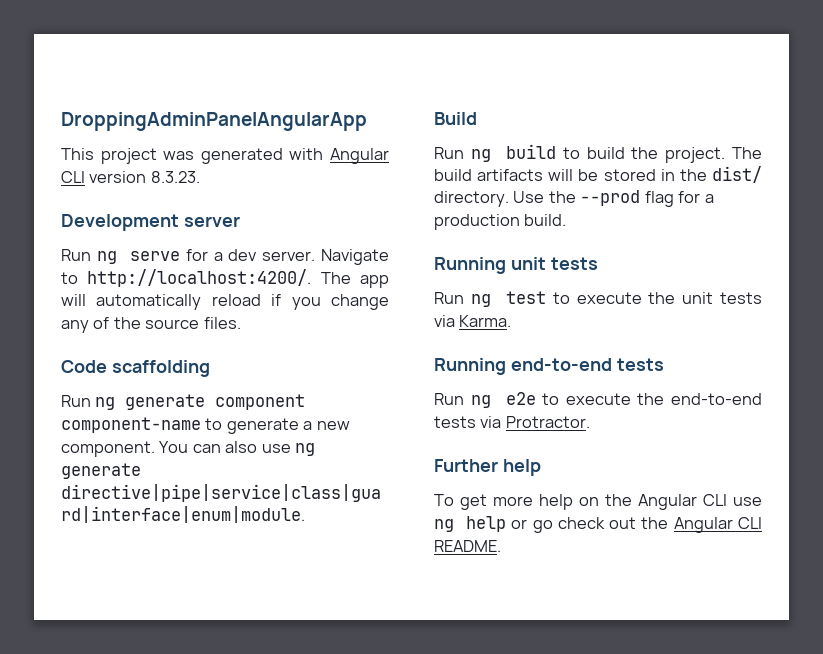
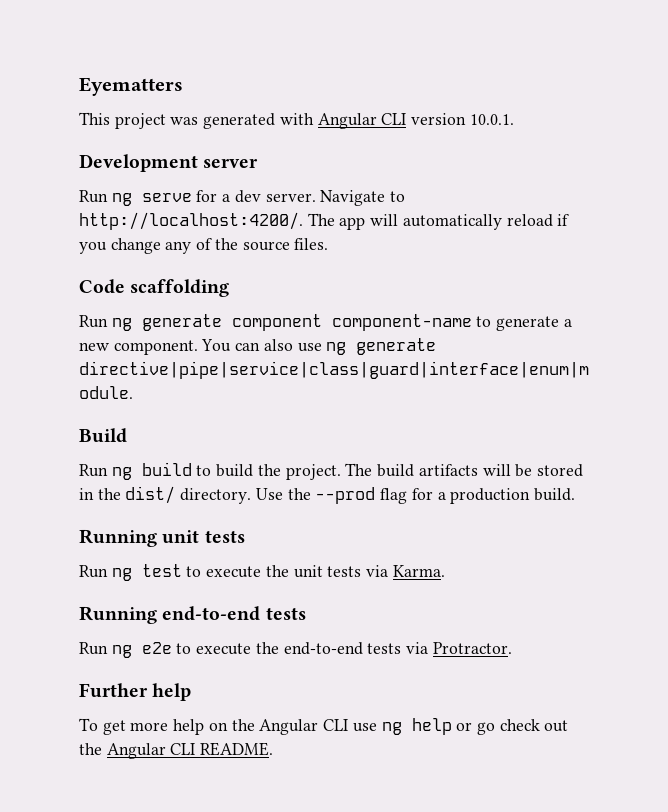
[61,112,367,131] DroppingAdminPanelAngularApp -> [79,77,183,96] Eyematters
[150,171,200,183] 8.3.23. -> [469,114,514,125] 10.0.1.

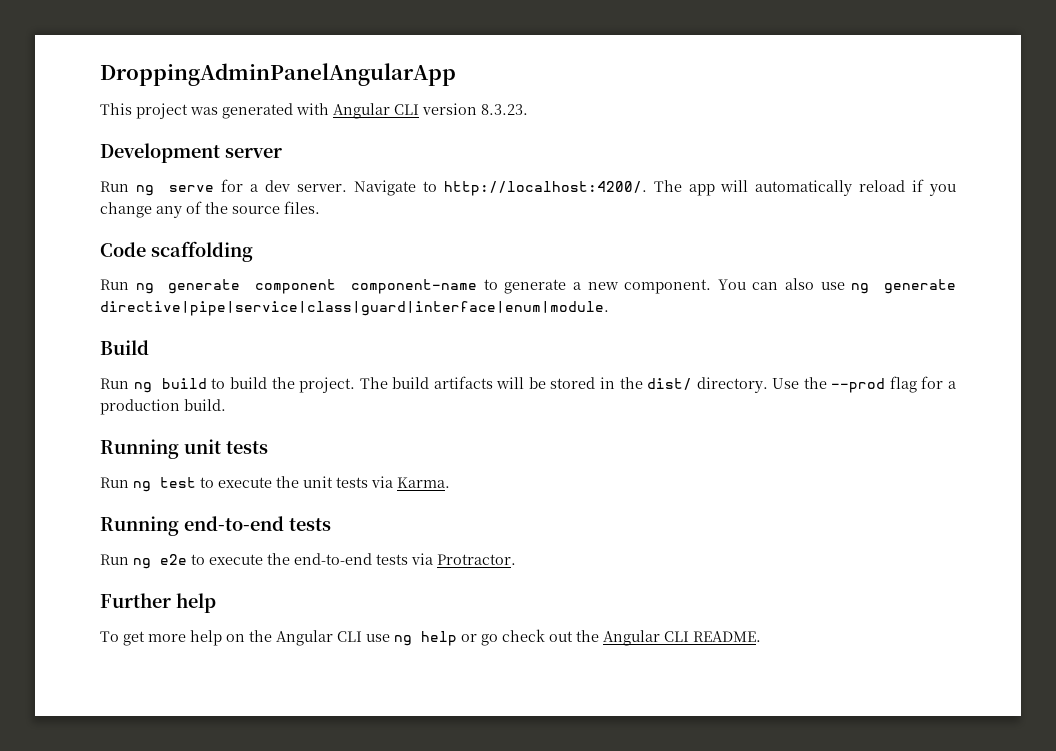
[79,77,183,96] Eyematters -> [100,63,456,86] DroppingAdminPanelAngularApp
[469,114,514,125] 10.0.1. -> [481,104,528,115] 8.3.23.

